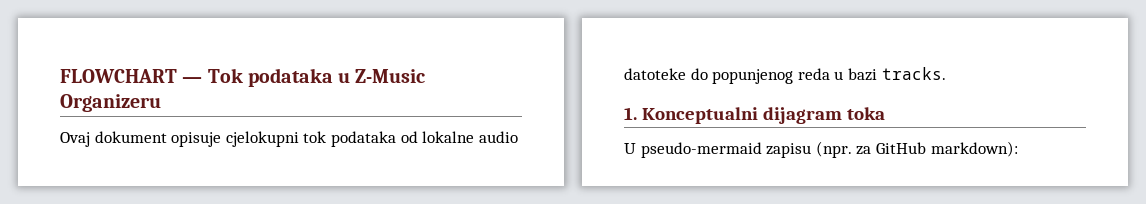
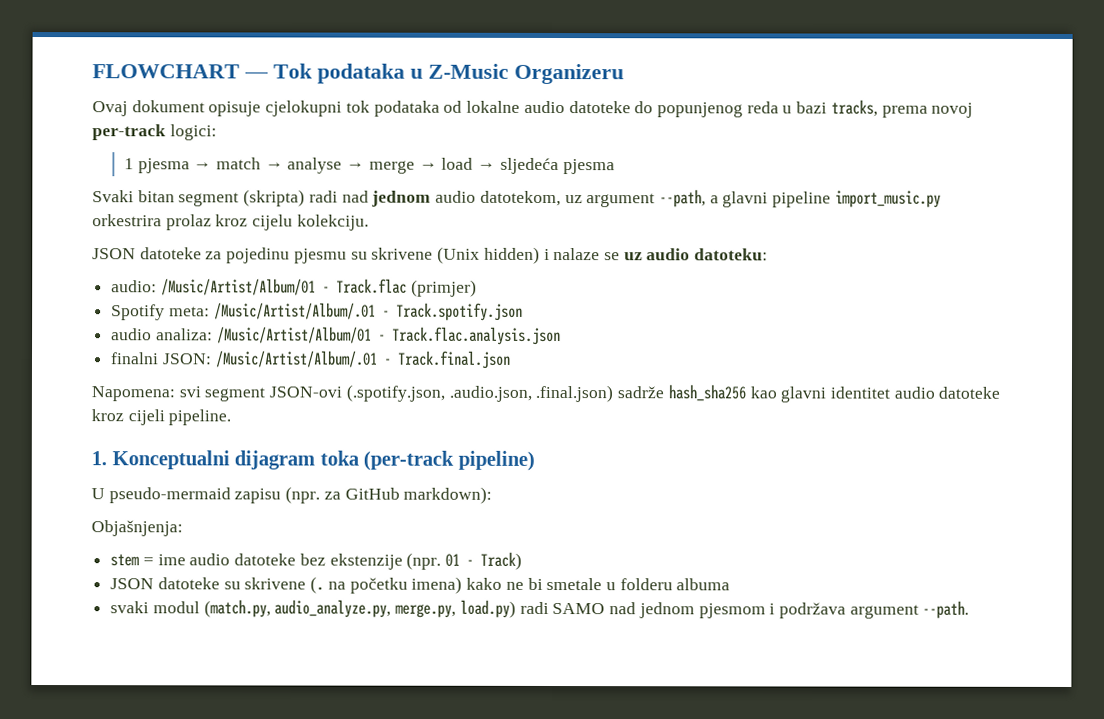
[881,67,946,80] tracks. -> [830,99,974,118] [92,124,217,141] [123,157,615,175] [92,189,941,208] [92,214,369,231] [92,246,769,264] [111,278,477,297] [111,302,523,321] [111,326,561,346] [110,350,511,369] [91,384,1001,403] [91,409,232,426] tracks, prema novoj per-track logici: // 1 pjesma → match → analyse → merge → load → sljedeća pjesma // Svaki bitan segment (skripta) radi nad jednom audio datotekom, uz argument --path, a glavni pipeline import_music.py orkestrira prolaz kroz cijelu kolekciju. // JSON datoteke za pojedinu pjesmu su skrivene (Unix hidden) i nalaze se uz audio datoteku: // audio: /Music/Artist/Album/01 - Track.flac (primjer) // Spotify meta: /Music/Artist/Album/.01 - Track.spotify.json // audio analiza: /Music/Artist/Album/01 - Track.flac.analysis.json // finalni JSON: /Music/Artist/Album/.01 - Track.final.json // Napomena: svi segment JSON-ovi (.spotify.json, .audio.json, .final.json) sadrže hash_sha256 kao glavni identitet audio datoteke kroz cijeli pipeline.
(885, 113) none -> [363,450,535,471] (per-track pipeline)
(1018, 149) none -> [91,520,183,537] [110,551,523,570] [110,576,731,594] [110,599,970,619] // Objašnjenja: // stem = ime audio datoteke bez ekstenzije (npr. 01 - Track) // JSON datoteke su skrivene (. na početku imena) kako ne bi smetale u folderu albuma // svaki modul (match.py, audio_analyze.py, merge.py, load.py) radi SAMO nad jednom pjesmom i podržava argument --path.

